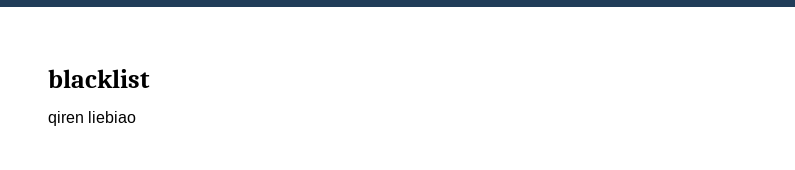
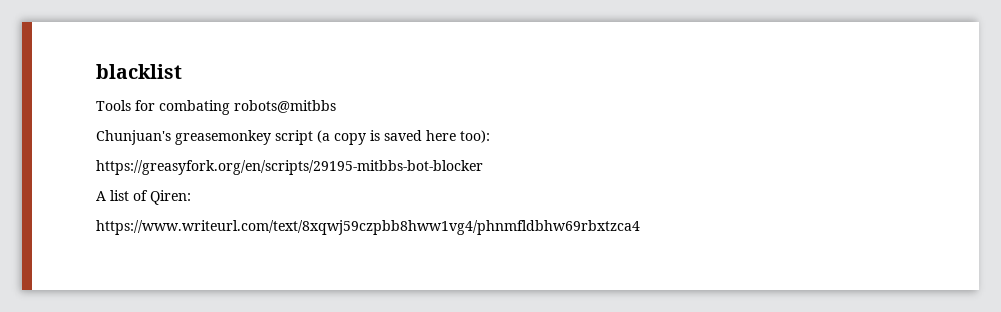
[48,111,137,126] qiren liebiao -> [96,100,336,115] [96,130,490,145] [96,160,483,175] [96,190,191,205] [96,220,640,235] Tools for combating robots@mitbbs // Chunjuan's greasemonkey script (a copy is saved here too): // https://greasyfork.org/en/scripts/29195-mitbbs-bot-blocker // A list of Qiren: // https://www.writeurl.com/text/8xqwj59czpbb8hww1vg4/phnmfldbhw69rbxtzca4

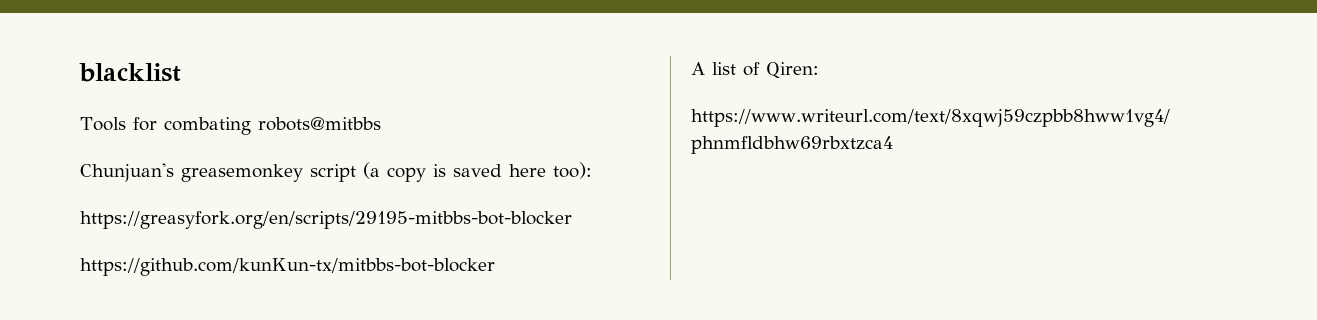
(483, 167) none -> [80,258,495,276] // https://github.com/kunKun-tx/mitbbs-bot-blocker

